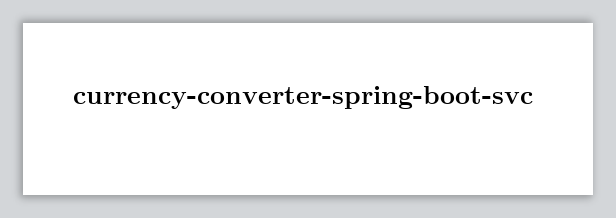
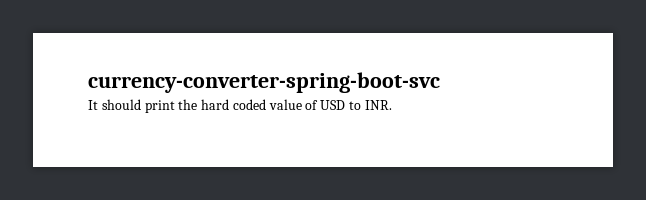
(533, 97) none -> [88,99,392,113] // It should print the hard coded value of USD to INR.

